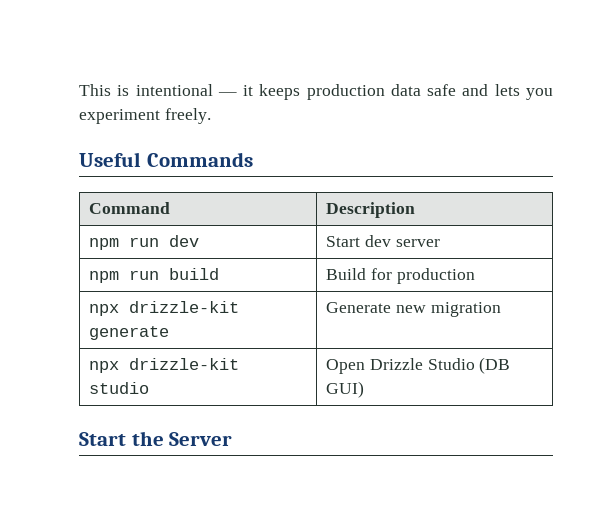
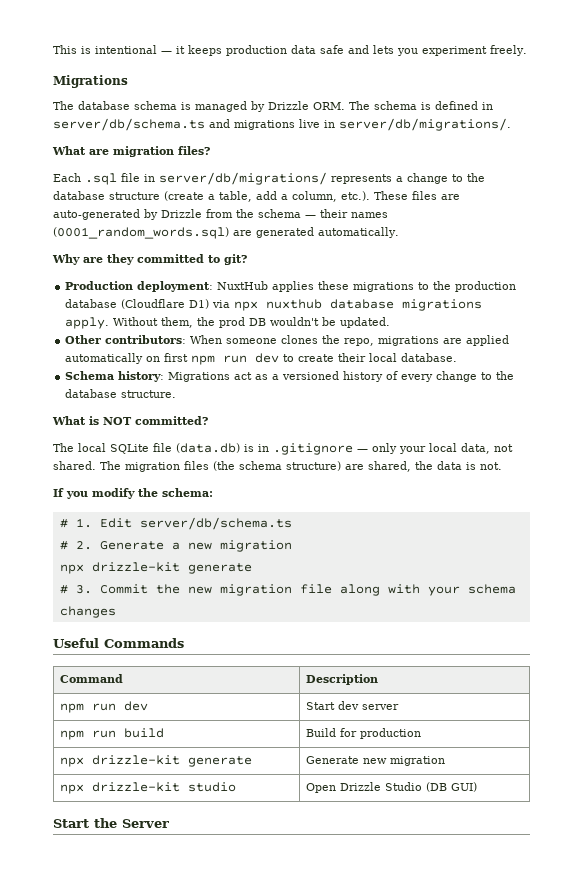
(211, 116) none -> [53,75,128,88] [53,101,493,112] [53,118,511,131] [52,146,210,157] [53,172,485,185] [53,191,460,202] [53,209,388,220] [53,227,399,239] [52,254,247,265] [65,281,517,292] [65,299,483,311] [65,317,391,329] [65,335,510,346] [65,353,458,365] [65,371,515,382] [65,389,177,398] [52,416,208,425] [53,443,513,455] [53,461,502,472] [53,488,213,499] [59,517,292,530] [59,540,292,552] [59,562,252,574] [59,584,516,596] [59,606,116,618] // Migrations // The database schema is managed by Drizzle ORM. The schema is defined in server/db/schema.ts and migrations live in server/db/migrations/. // What are migration files? // Each .sql file in server/db/migrations/ represents a change to the database structure (create a table, add a column, etc.). These files are auto-generated by Drizzle from the schema — their names (0001_random_words.sql) are generated automatically. // Why are they committed to git? // Production deployment: NuxtHub applies these migrations to the production database (Cloudflare D1) via npx nuxthub database migrations apply. Without them, the prod DB wouldn't be updated. // Other contributors: When someone clones the repo, migrations are applied automatically on first npm run dev to create their local database. // Schema history: Migrations act as a versioned history of every change to the database structure. // What is NOT committed? // The local SQLite file (data.db) is in .gitignore — only your local data, not shared. The migration files (the schema structure) are shared, the data is not. // If you modify the schema: // # 1. Edit server/db/schema.ts // # 2. Generate a new migration // npx drizzle-kit generate // # 3. Commit the new migration file along with your schema changes

